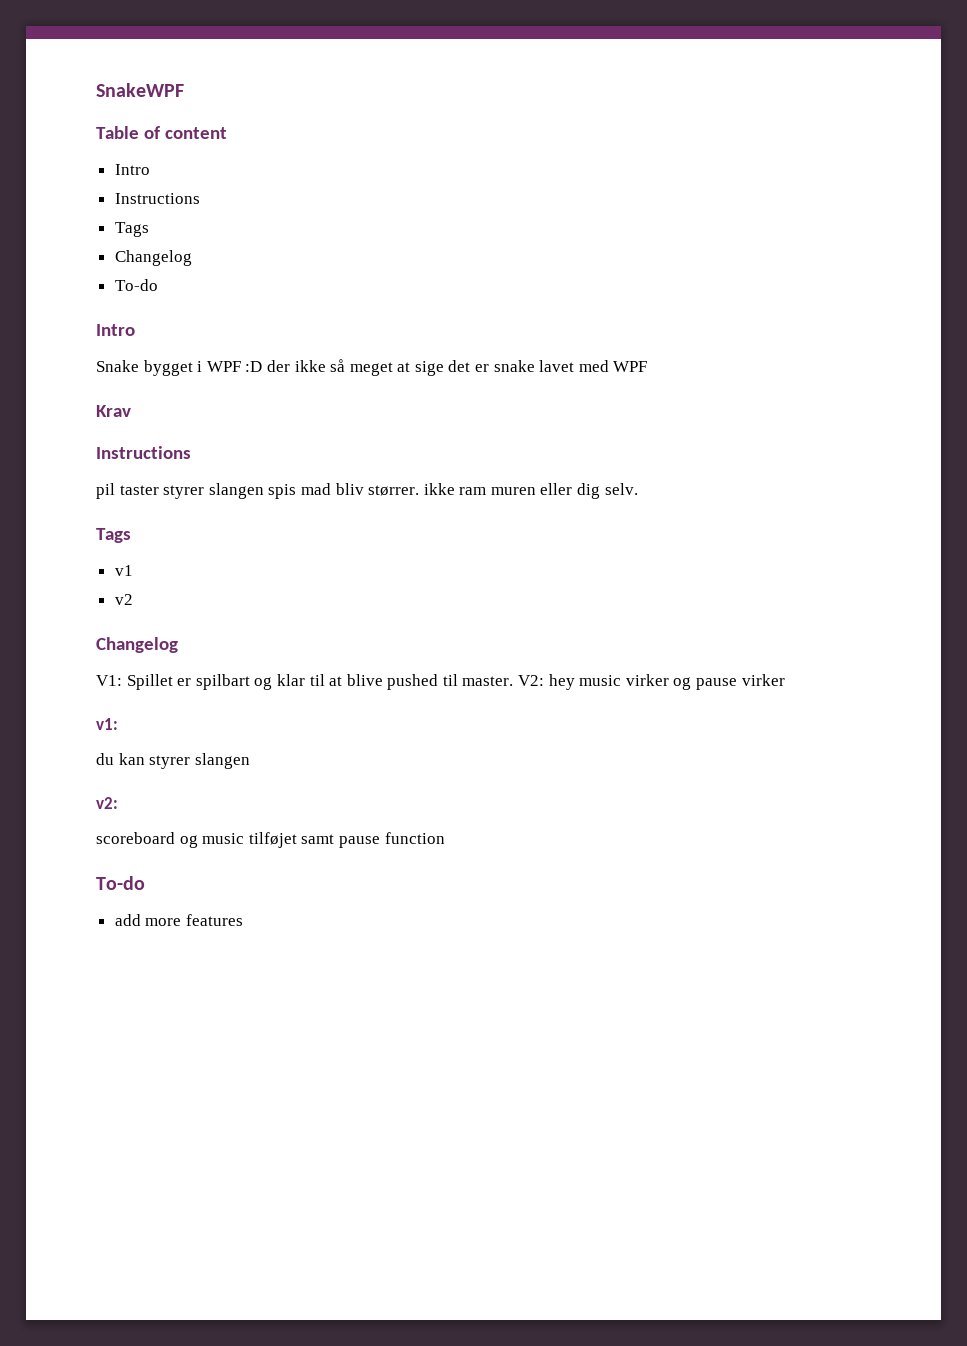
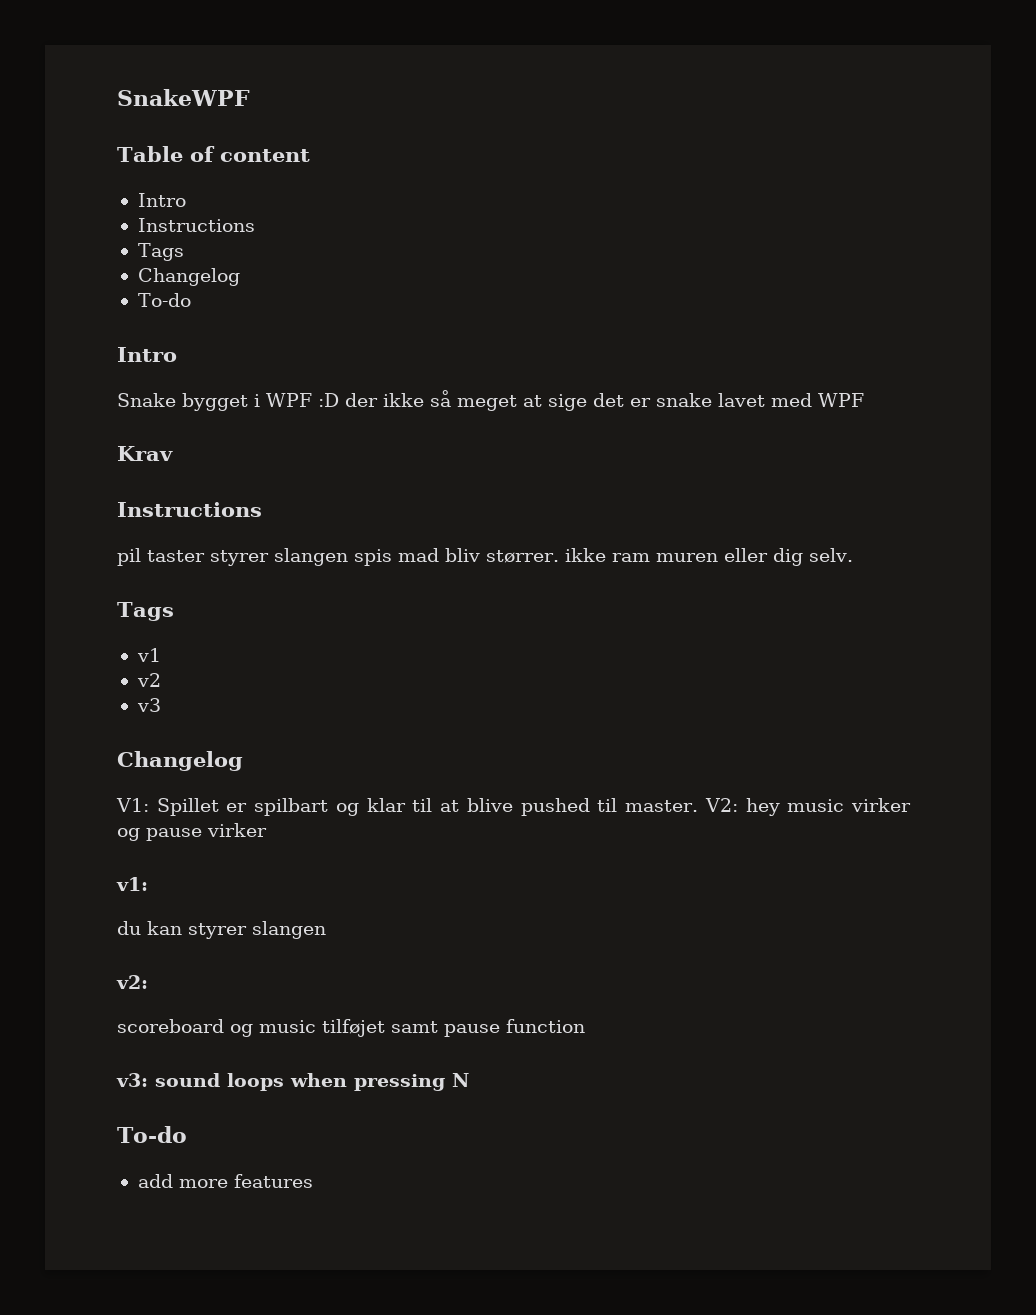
(133, 599) none -> [136,698,161,712] // v3
(445, 838) none -> [116,1073,469,1091] // v3: sound loops when pressing N

